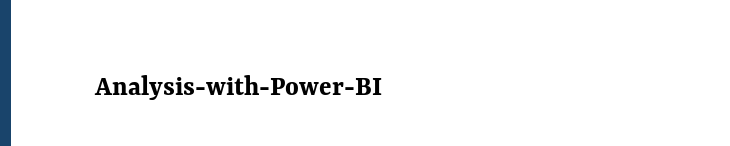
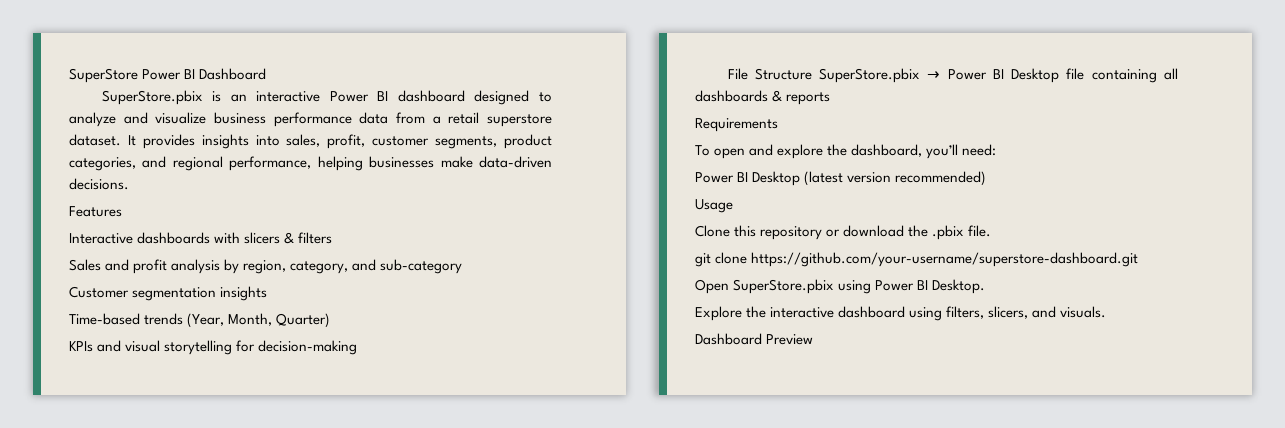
[94,75,382,100] Analysis-with-Power-BI -> [69,68,267,83] [101,90,553,105] [69,112,552,127] [69,134,552,149] [69,156,553,171] [69,178,129,190] [69,206,122,217] [69,232,333,244] [69,259,463,274] [69,286,268,301] [69,313,331,328] [69,340,358,355] [727,68,1178,83] [695,90,831,105] [695,118,778,132] [695,144,997,159] [695,171,987,186] [695,199,733,213] [695,225,992,240] [695,252,1139,267] [695,279,986,294] [695,306,1107,321] [695,333,814,345] SuperStore Power BI Dashboard // SuperStore.pbix is an interactive Power BI dashboard designed to analyze and visualize business performance data from a retail superstore dataset. It provides insights into sales, profit, customer segments, product categories, and regional performance, helping businesses make data-driven decisions. // Features // Interactive dashboards with slicers & filters // Sales and profit analysis by region, category, and sub-category // Customer segmentation insights // Time-based trends (Year, Month, Quarter) // KPIs and visual storytelling for decision-making // File Structure SuperStore.pbix → Power BI Desktop file containing all dashboards & reports // Requirements // To open and explore the dashboard, you’ll need: // Power BI Desktop (latest version recommended) // Usage // Clone this repository or download the .pbix file. // git clone https://github.com/your-username/superstore-dashboard.git // Open SuperStore.pbix using Power BI Desktop. // Explore the interactive dashboard using filters, slicers, and visuals. // Dashboard Preview

